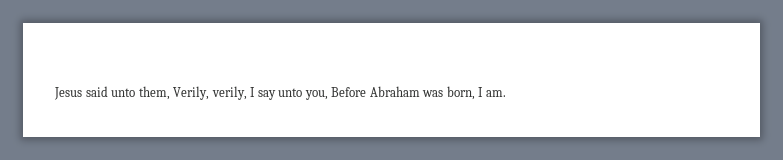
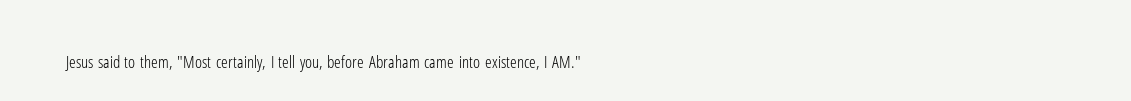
[111,86,506,100] unto them, Verily, verily, I say unto you, Before Abraham was born, I am. -> [124,55,581,72] to them, "Most certainly, I tell you, before Abraham came into existence, I AM."

